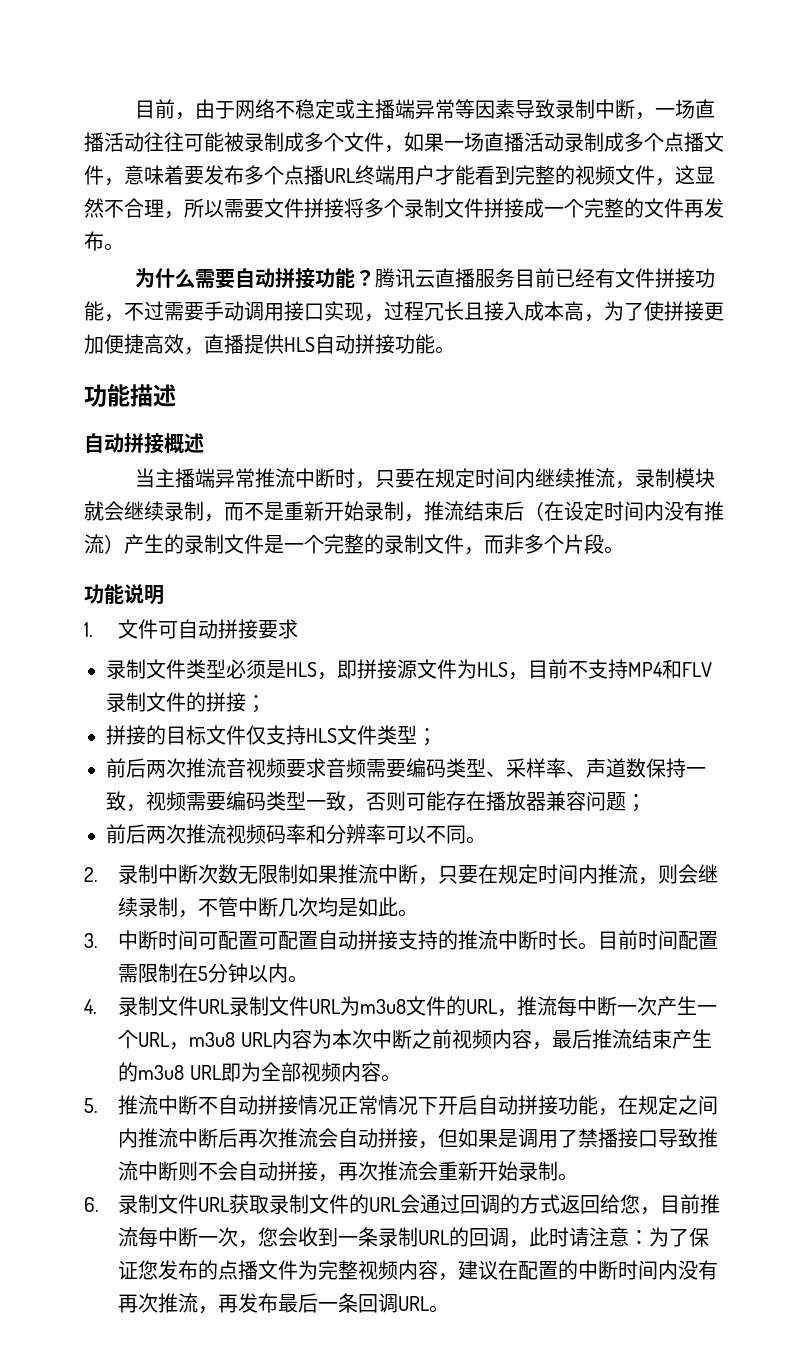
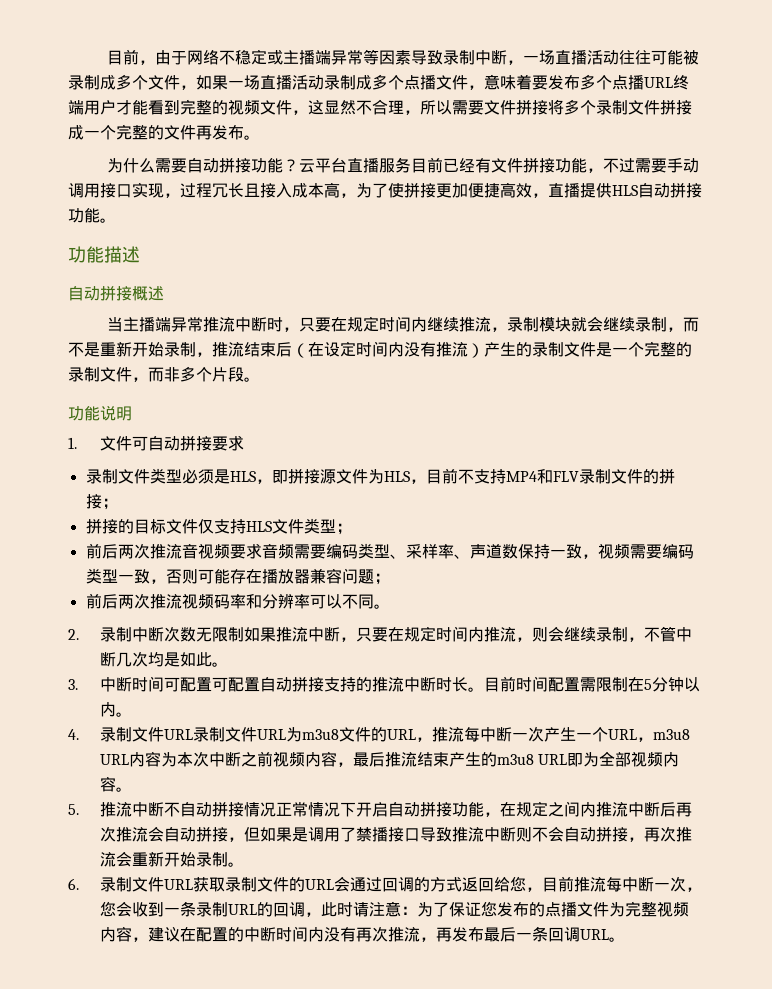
[375,268,436,288] 腾讯云 -> [299,158,348,173] 云平台

